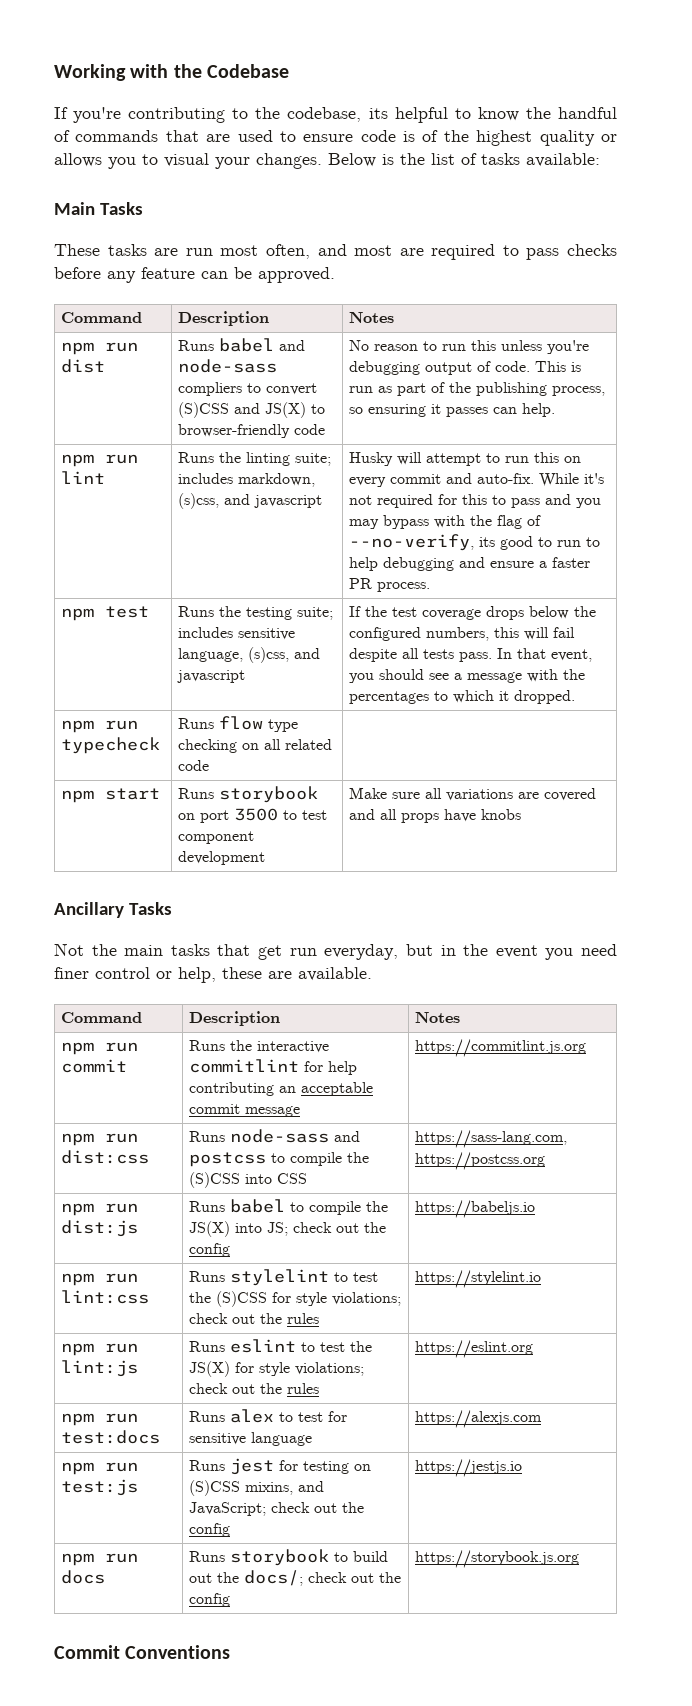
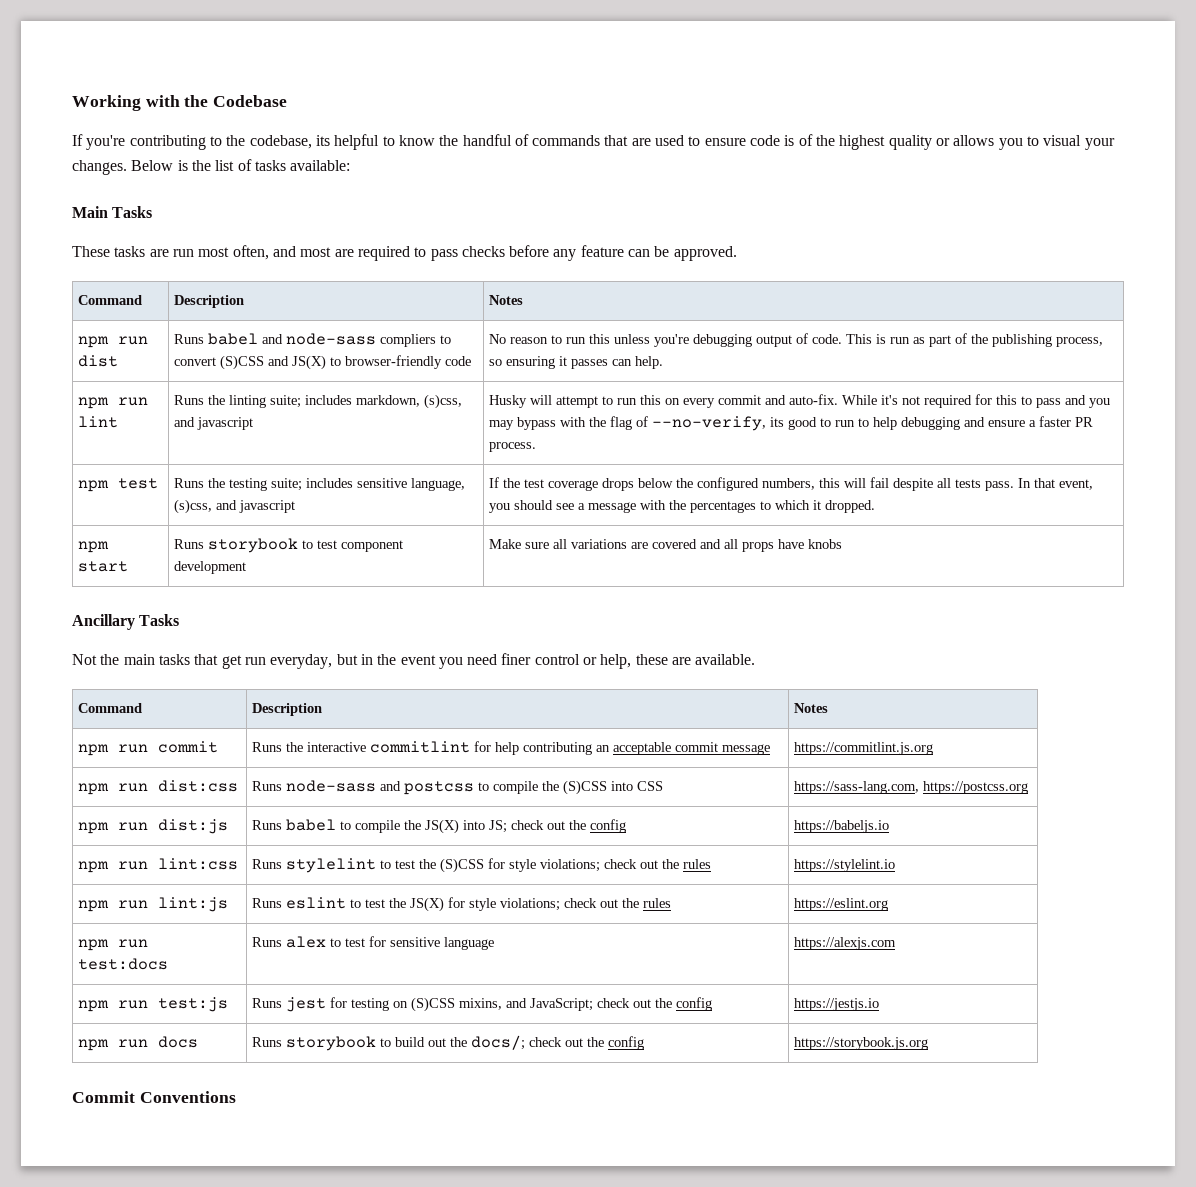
[61,720,139,733] [61,737,161,754] [178,716,299,732] [178,739,333,753] [178,760,210,771] // npm run typecheck | Runs flow type checking on all related code | -> (876, 506) none
[178,808,279,823] on port 3500 -> (299, 545) none

